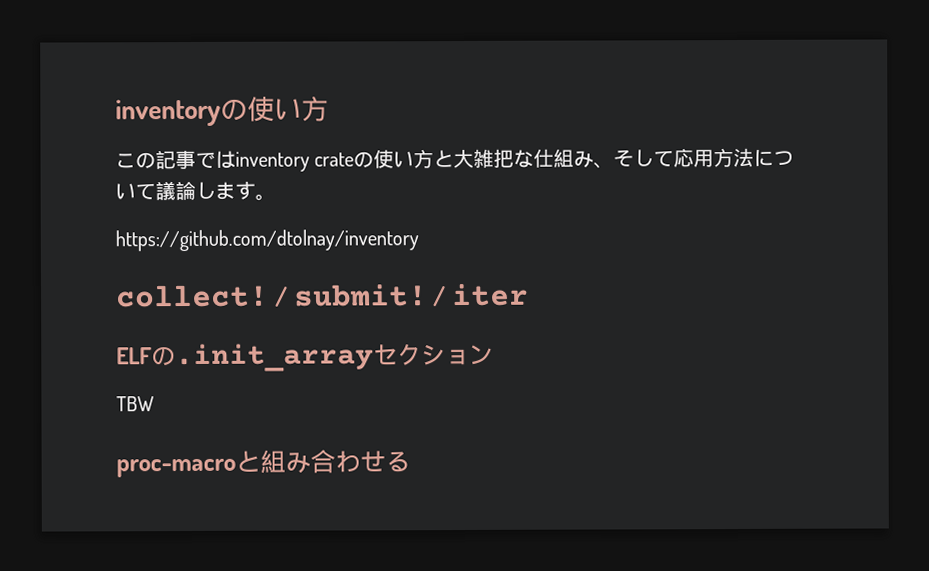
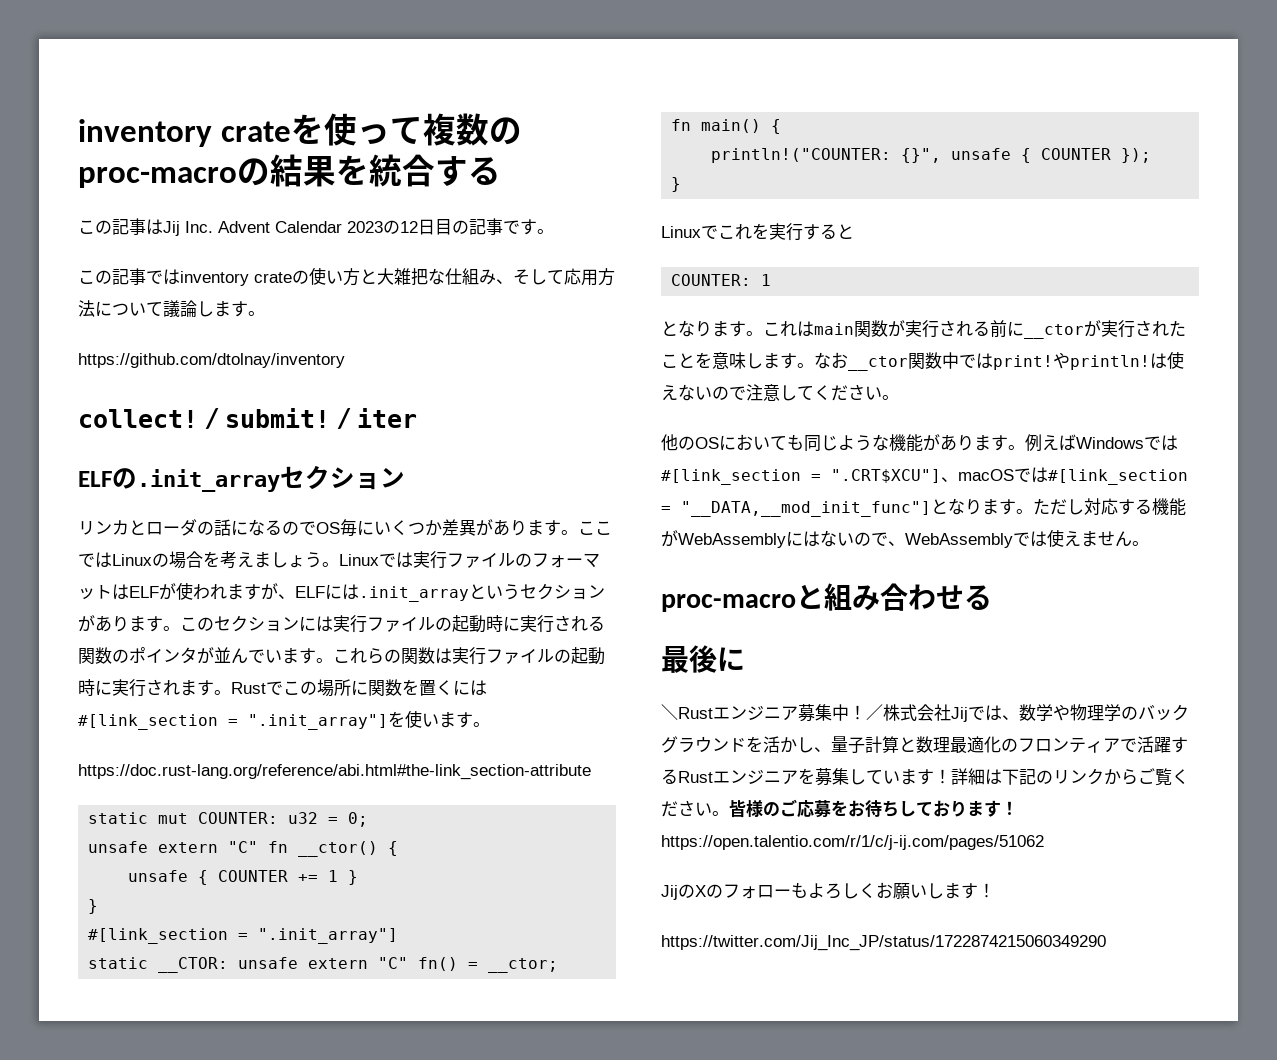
[115,96,329,127] inventoryの使い方 -> [78,113,522,147] [78,154,501,188] [78,218,554,236] inventory crateを使って複数のproc-macroの結果を統合する // この記事はJij Inc. Advent Calendar 2023の12日目の記事です。
[116,396,154,412] TBW -> [78,519,612,536] [78,551,600,569] [78,582,605,602] [78,615,605,633] [78,647,605,665] [78,679,487,697] [78,710,490,730] [78,764,591,780] [88,812,369,827] [88,841,399,857] [128,870,359,885] [88,899,99,914] [88,928,399,944] [88,957,559,973] [671,119,782,134] [711,148,1152,163] [671,177,682,192] [661,223,854,241] [671,274,772,286] [661,320,1186,339] [661,351,1184,371] [661,384,899,401] [661,434,1178,452] [661,467,1188,485] [661,498,1186,517] [661,529,1149,548] リンカとローダの話になるのでOS毎にいくつか差異があります。ここではLinuxの場合を考えましょう。Linuxでは実行ファイルのフォーマットはELFが使われますが、ELFには.init_arrayというセクションがあります。このセクションには実行ファイルの起動時に実行される関数のポインタが並んでいます。これらの関数は実行ファイルの起動時に実行されます。Rustでこの場所に関数を置くには#[link_section = ".init_array"]を使います。 // https://doc.rust-lang.org/reference/abi.html#the-link_section-attribute // static mut COUNTER: u32 = 0; // unsafe extern "C" fn __ctor() { // unsafe { COUNTER += 1 } // } // #[link_section = ".init_array"] // static __CTOR: unsafe extern "C" fn() = __ctor; // fn main() { // println!("COUNTER: {}", unsafe { COUNTER }); // } // Linuxでこれを実行すると // COUNTER: 1 // となります。これはmain関数が実行される前に__ctorが実行されたことを意味します。なお__ctor関数中ではprint!やprintln!は使えないので注意してください。 // 他のOSにおいても同じような機能があります。例えばWindowsでは#[link_section = ".CRT$XCU"]、macOSでは#[link_section = "__DATA,__mod_init_func"]となります。ただし対応する機能がWebAssemblyにはないので、WebAssemblyでは使えません。
(411, 462) none -> [661,645,745,673] [661,704,1189,722] [661,736,1188,754] [661,768,1189,786] [661,799,1018,818] [661,835,1044,850] [661,882,995,900] [661,935,1106,951] // 最後に // ＼Rustエンジニア募集中！／株式会社Jijでは、数学や物理学のバックグラウンドを活かし、量子計算と数理最適化のフロンティアで活躍するRustエンジニアを募集しています！詳細は下記のリンクからご覧ください。皆様のご応募をお待ちしております！https://open.talentio.com/r/1/c/j-ij.com/pages/51062 // JijのXのフォローもよろしくお願いします！ // https://twitter.com/Jij_Inc_JP/status/1722874215060349290

